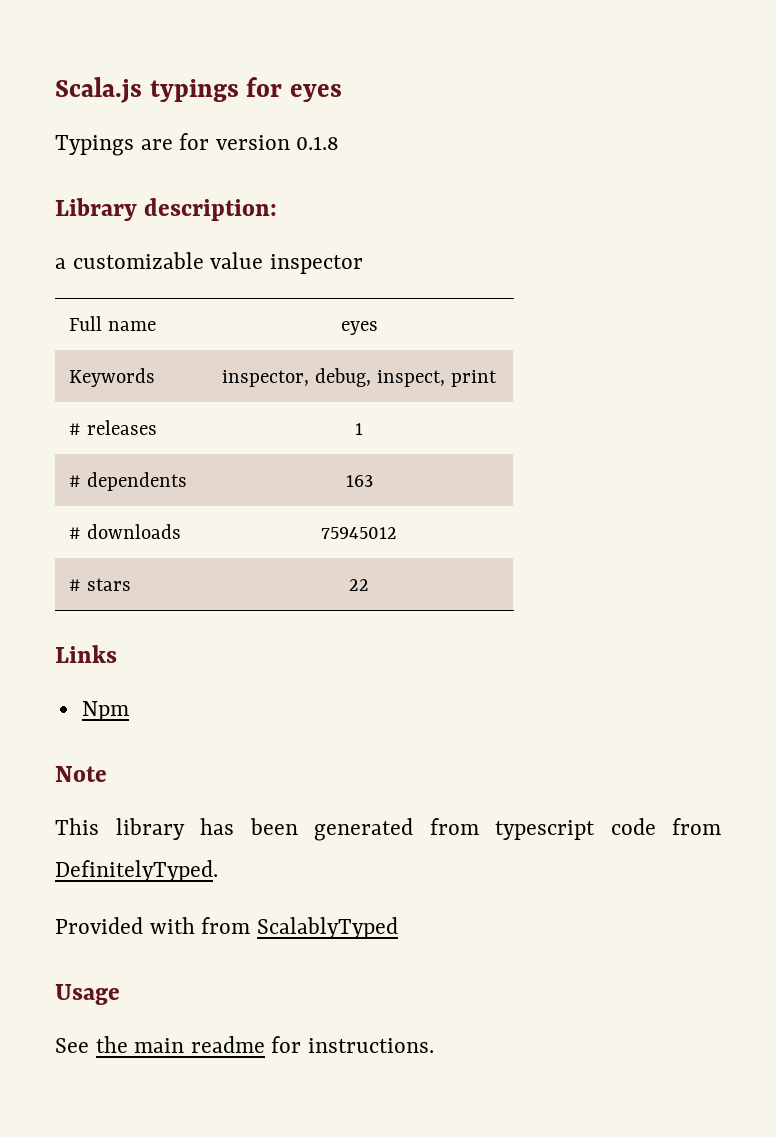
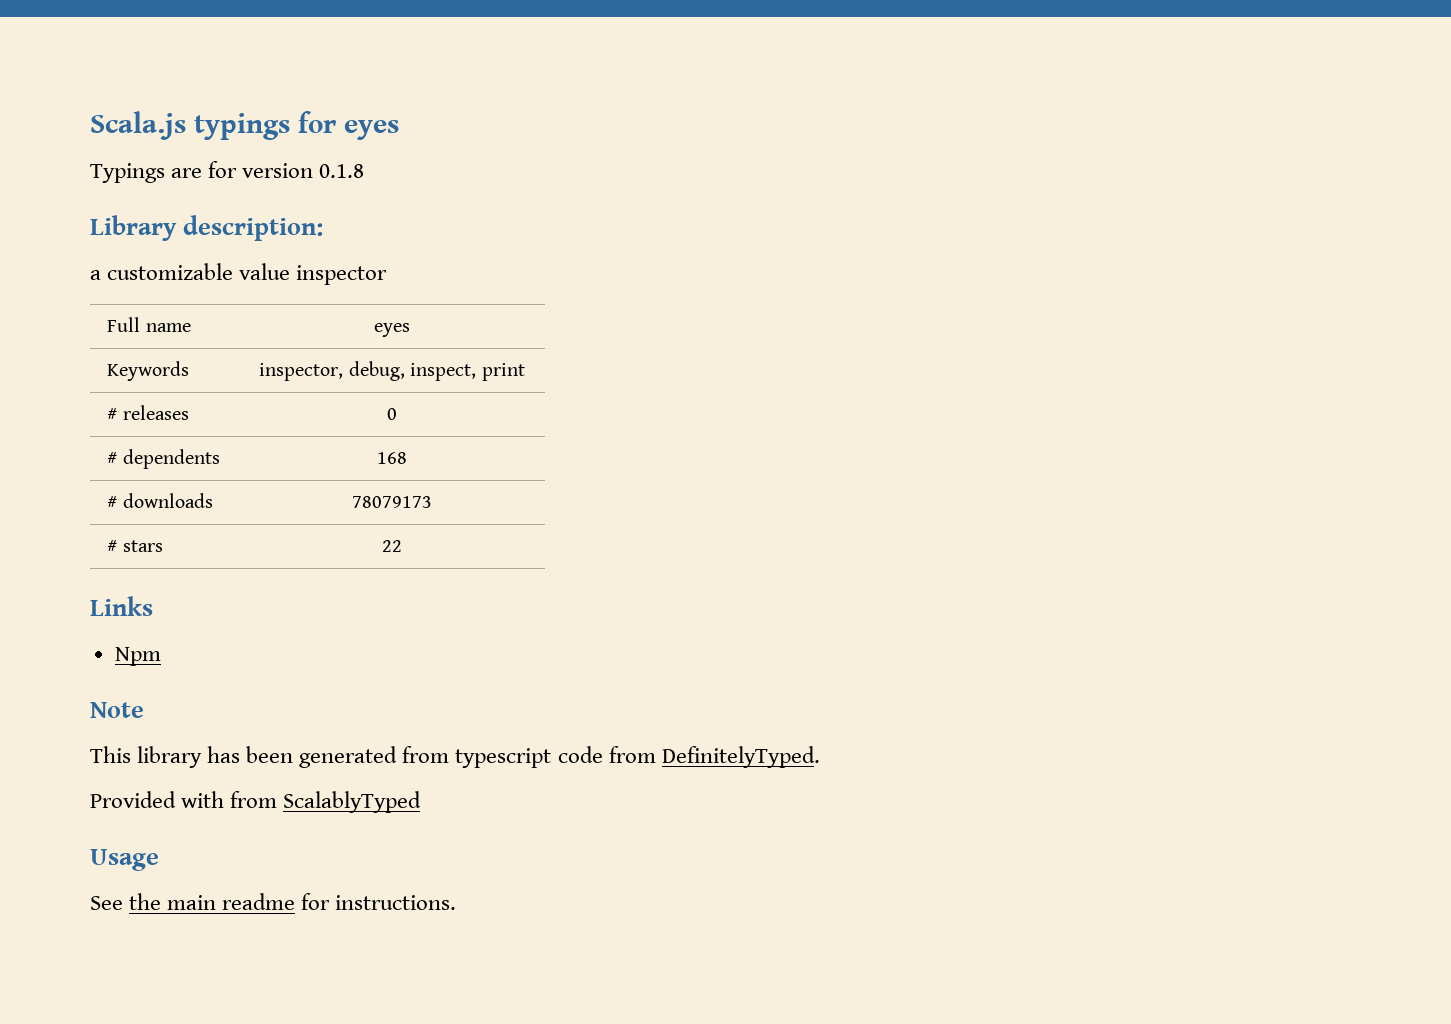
[355,423,363,435] 1 -> [387,408,397,420] 0
[345,475,373,487] 163 -> [377,452,407,464] 168
[321,527,397,539] 75945012 -> [352,496,432,508] 78079173

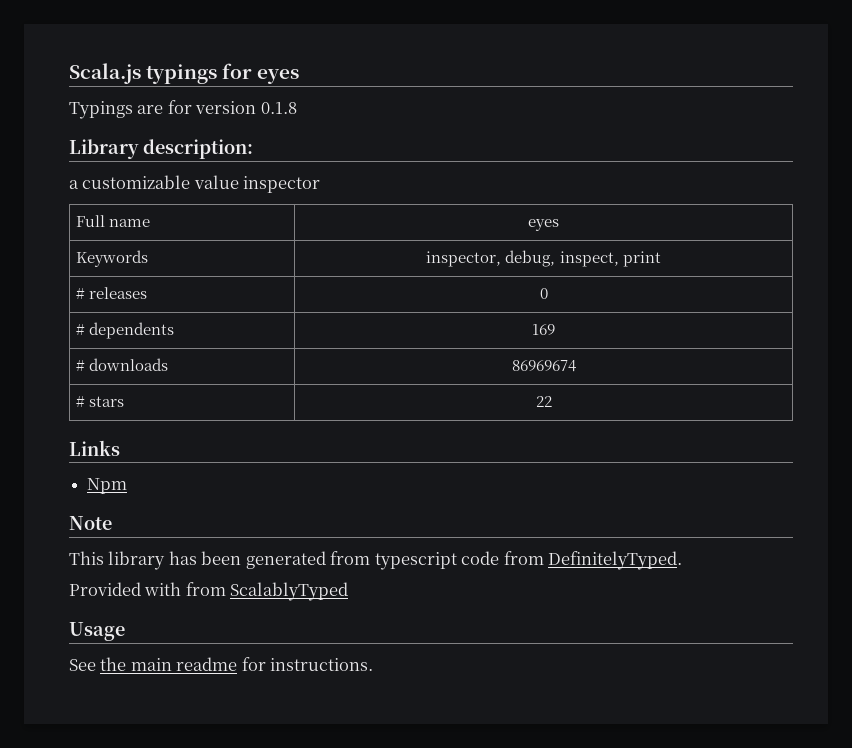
[377,452,407,464] 168 -> [532,324,555,335] 169
[352,496,432,508] 78079173 -> [511,360,576,372] 86969674

